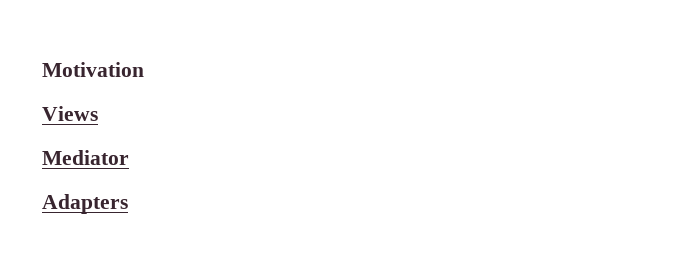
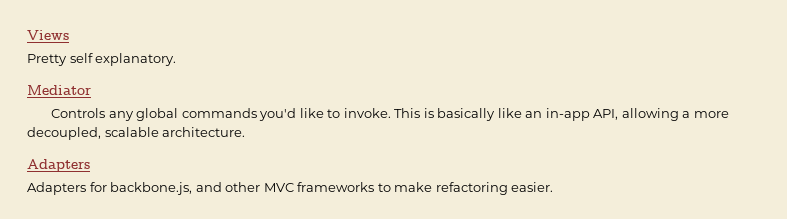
[42,62,144,77] [42,106,98,121] [42,150,129,165] [42,194,128,214] Motivation // Views // Mediator // Adapters -> [27,30,69,40] [27,53,177,66] [27,85,91,95] [51,108,729,121] [27,127,246,140] [27,159,90,172] [27,182,554,195] Views // Pretty self explanatory. // Mediator // Controls any global commands you'd like to invoke. This is basically like an in-app API, allowing a more decoupled, scalable architecture. // Adapters // Adapters for backbone.js, and other MVC frameworks to make refactoring easier.

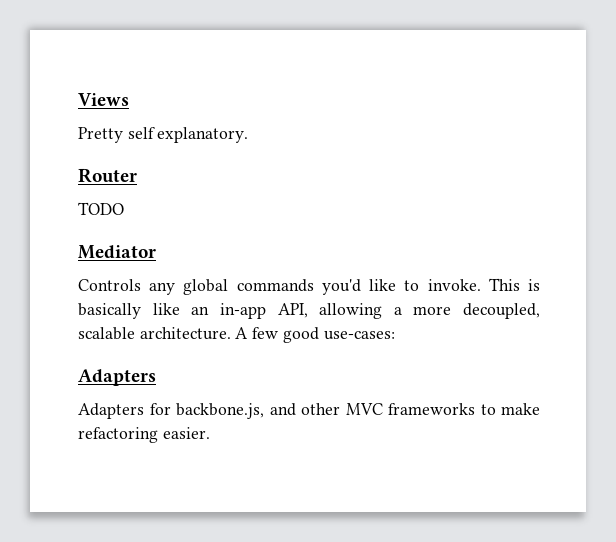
(177, 59) none -> [78,168,137,183] [78,202,124,215] // Router // TODO
(246, 132) none -> [235,327,395,343] A few good use-cases:

